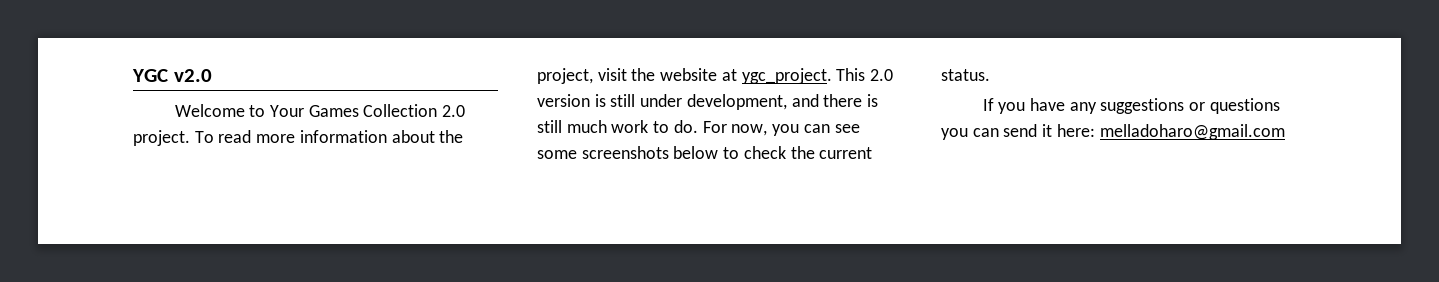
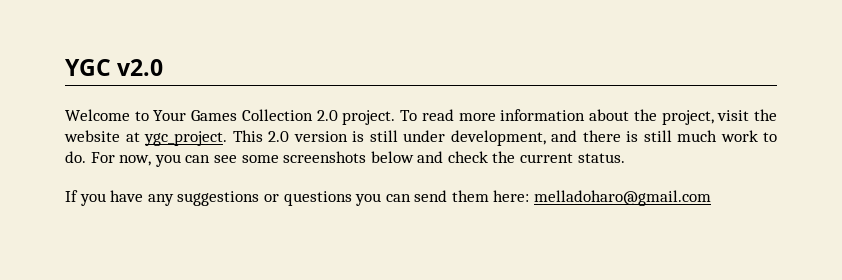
[723,147,740,159] to -> [417,151,444,163] and
[1042,124,1053,137] it -> [451,190,489,202] them

